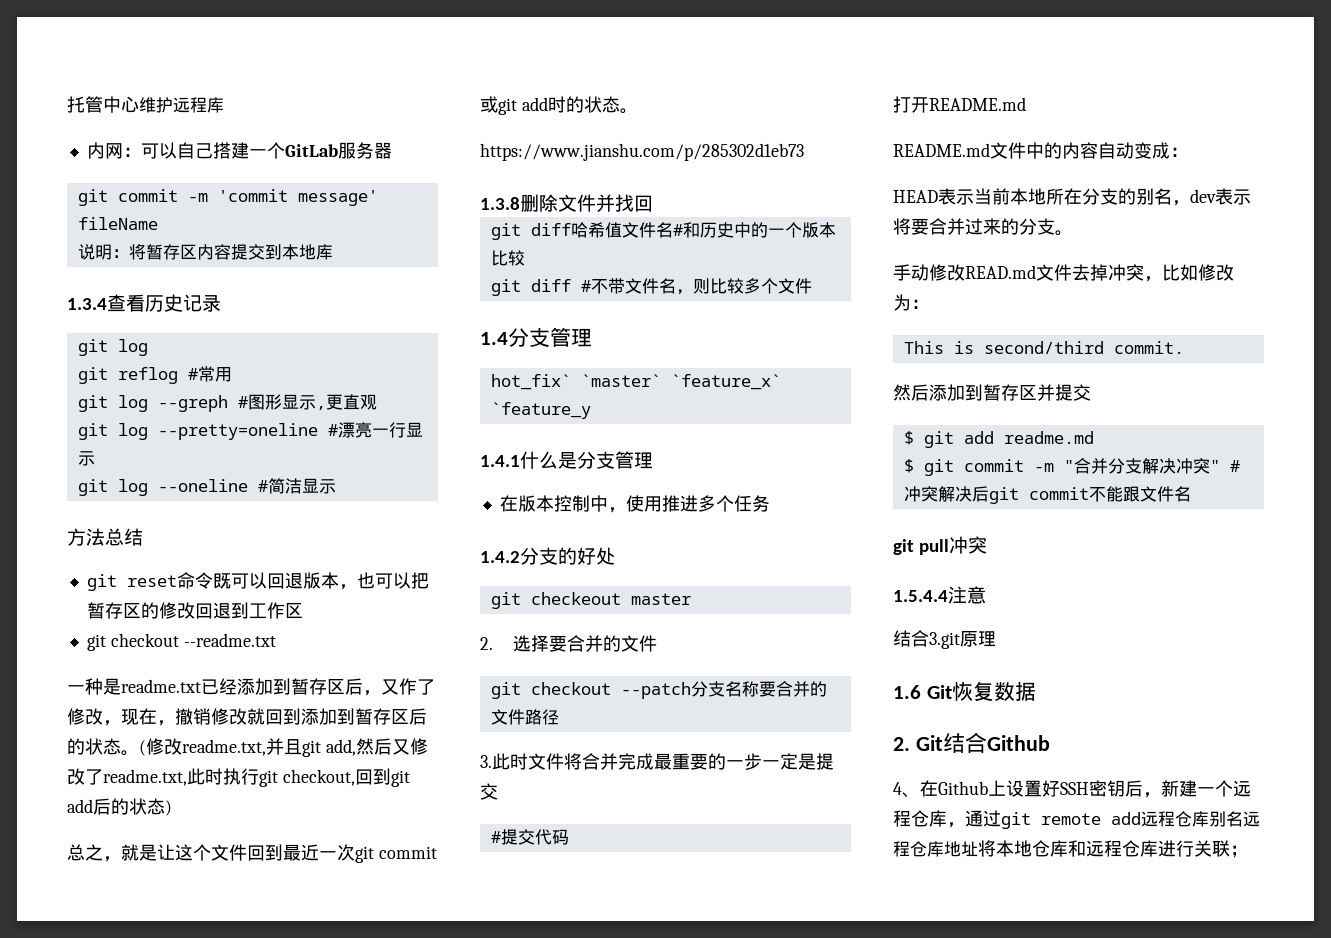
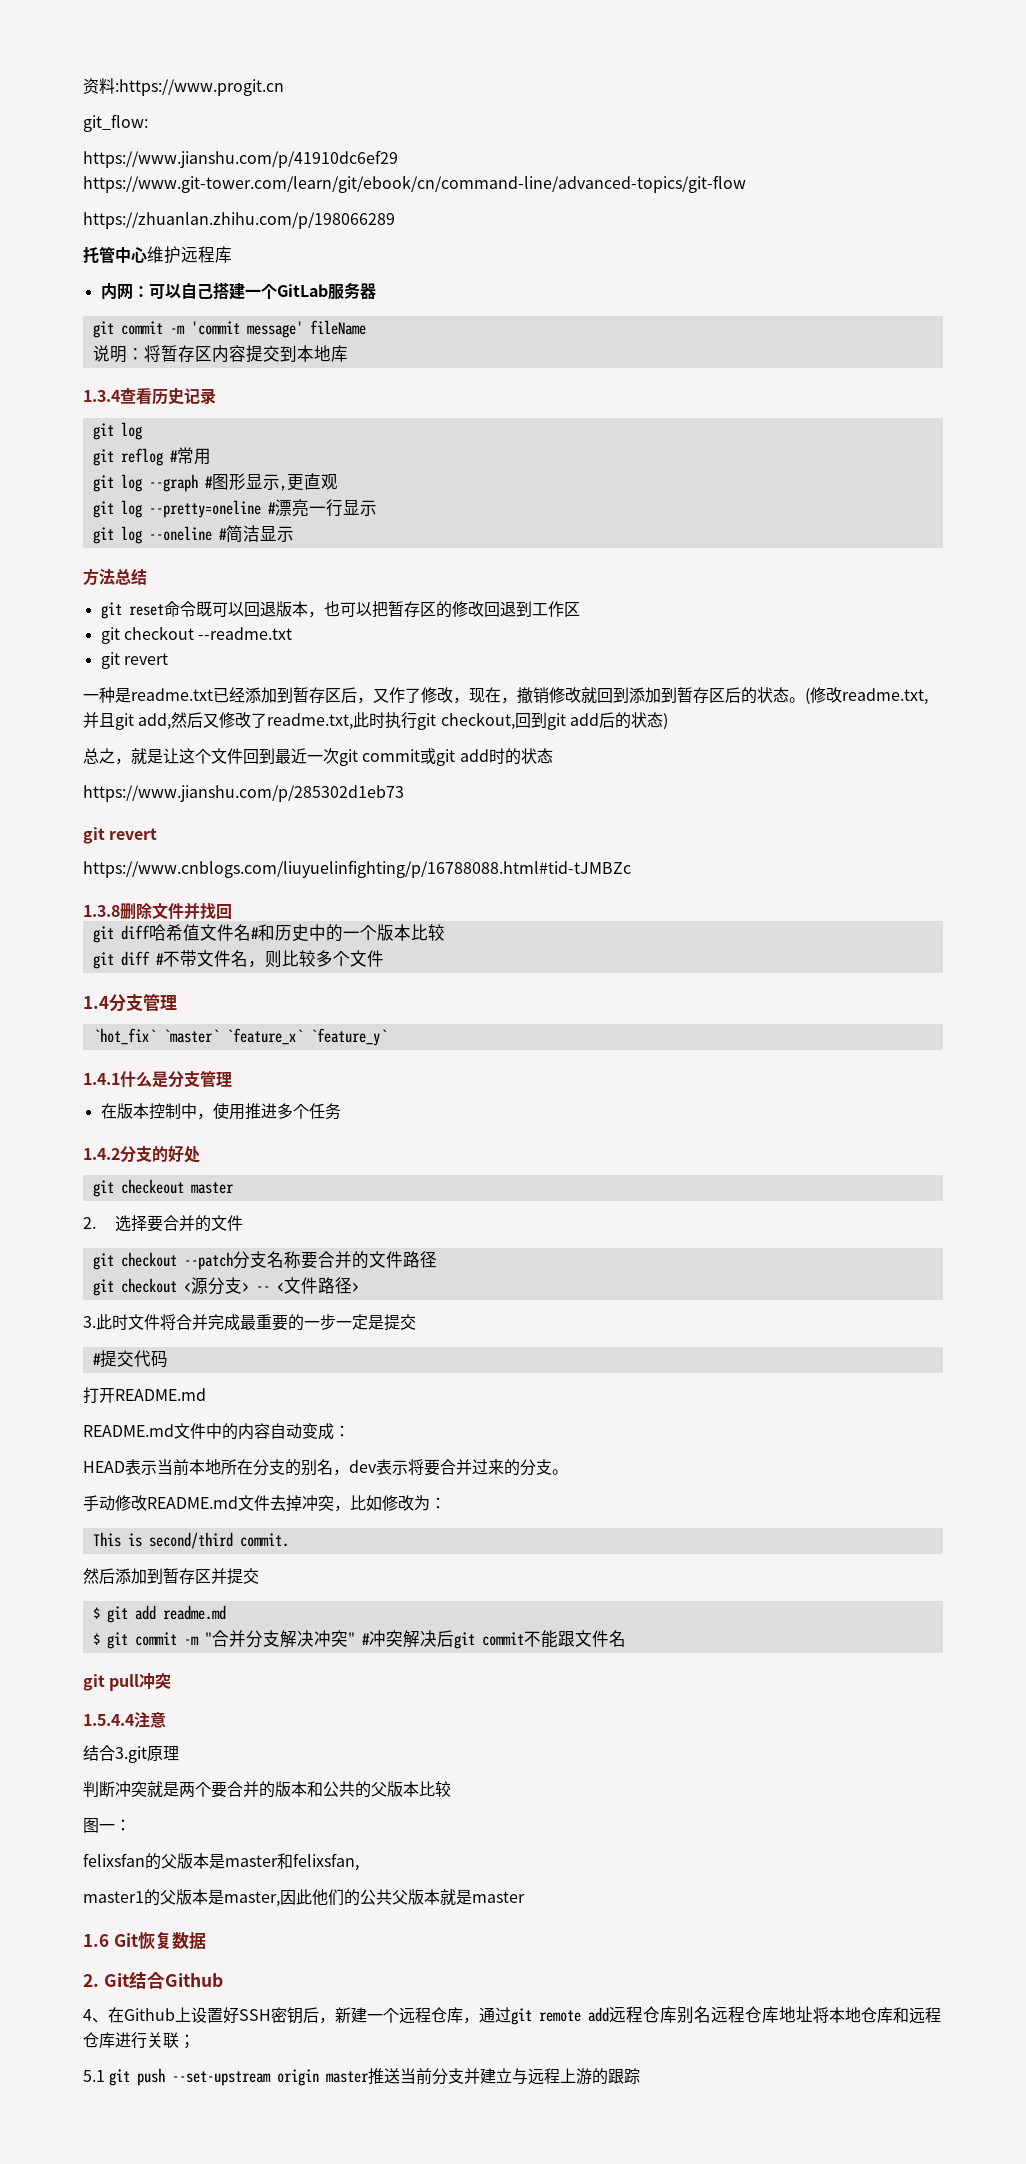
(67, 104) none -> [83,78,284,96] [83,114,148,132] [83,150,398,168] [83,175,746,193] [83,212,395,229] 资料:https://www.progit.cn // git_flow: // https://www.jianshu.com/p/41910dc6ef29 https://www.git-tower.com/learn/git/ebook/cn/command-line/advanced-topics/git-flow // https://zhuanlan.zhihu.com/p/198066289 //
[157,395,228,412] --greph -> [148,474,198,492] --graph
(276, 640) none -> [100,652,168,669] // git revert
[619,108,638,114] 。 -> (553, 756) none
(804, 152) none -> [83,827,158,844] [83,860,631,878] // git revert // https://www.cnblogs.com/liuyuelinfighting/p/16788088.html#tid-tJMBZc
[490,374,571,390] hot_fix` -> [92,1028,156,1045] `hot_fix`
[490,402,591,419] `feature_y -> [309,1028,387,1046] `feature_y`
(559, 717) none -> [92,1277,359,1296] // git checkout <源分支> -- <文件路径>
[965,265,1036,279] READ.md -> [147,1496,238,1509] README.md
(996, 639) none -> [83,1781,451,1798] [83,1818,131,1833] [83,1853,359,1871] [83,1889,525,1907] // 判断冲突就是两个要合并的版本和公共的父版本比较 // 图一： // felixsfan的父版本是master和felixsfan, // master1的父版本是master,因此他们的公共父版本就是master
(1248, 851) none -> [83,2068,641,2086] // 5.1 git push --set-upstream origin master推送当前分支并建立与远程上游的跟踪

